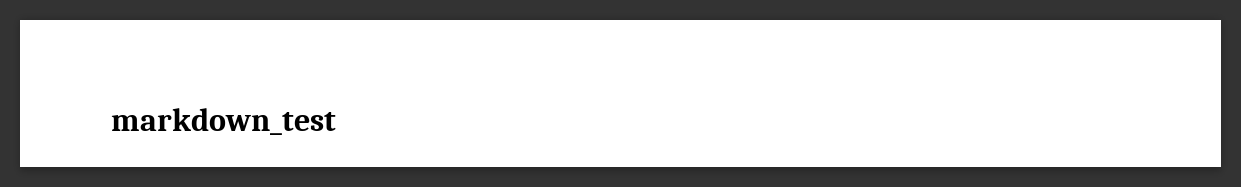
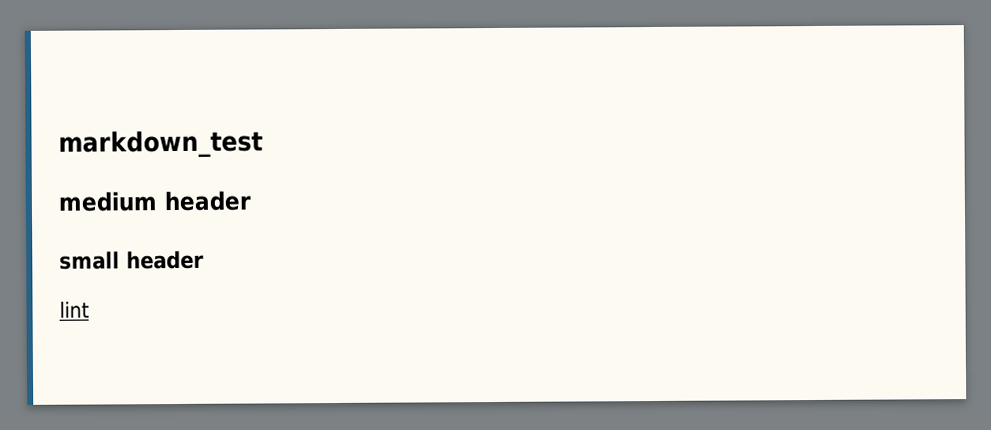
(336, 121) none -> [58,190,251,212] [59,250,204,270] [59,301,89,318] // medium header // small header // lint

